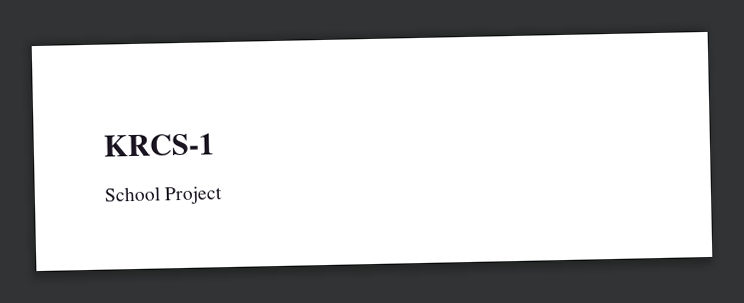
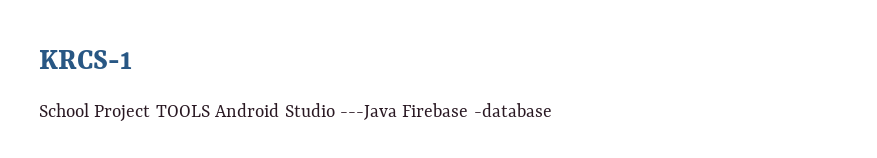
(224, 195) none -> [155,103,552,120] TOOLS Android Studio ---Java Firebase -database

